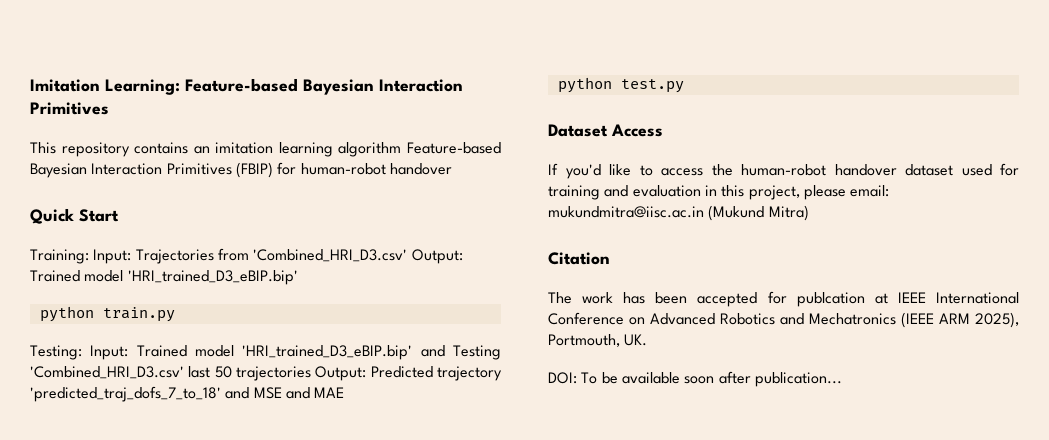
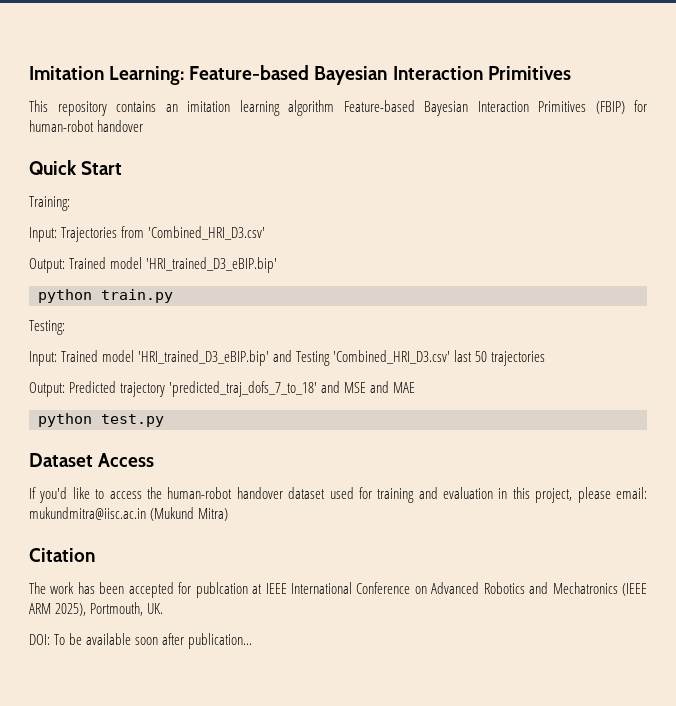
(89, 256) none -> (70, 203) //
(408, 255) none -> (266, 233) //
(82, 352) none -> (65, 327) //
(311, 373) none -> (546, 358) //

